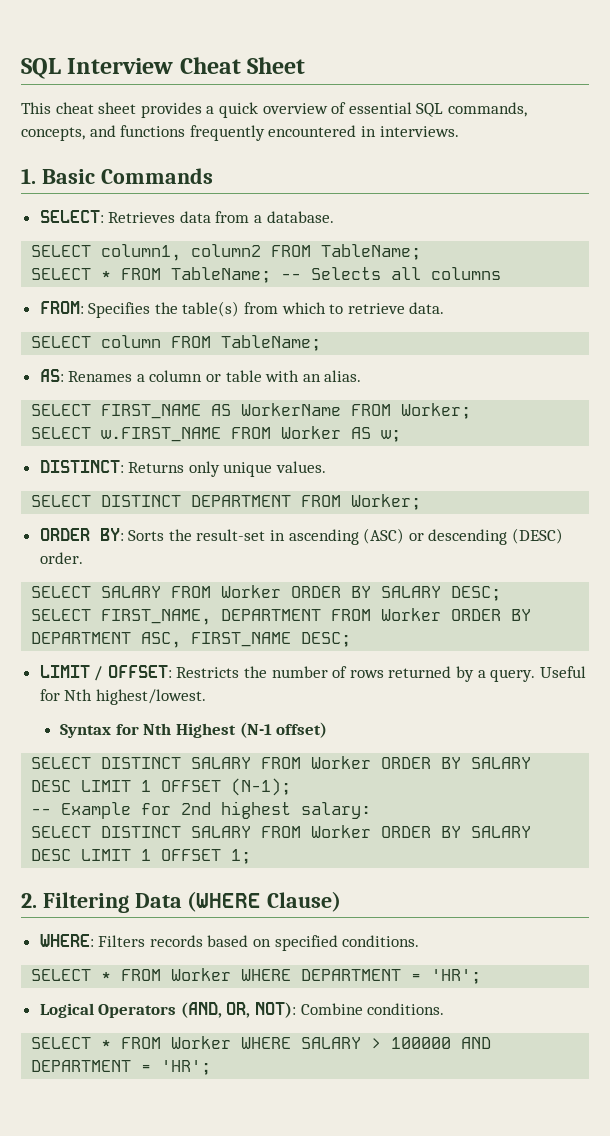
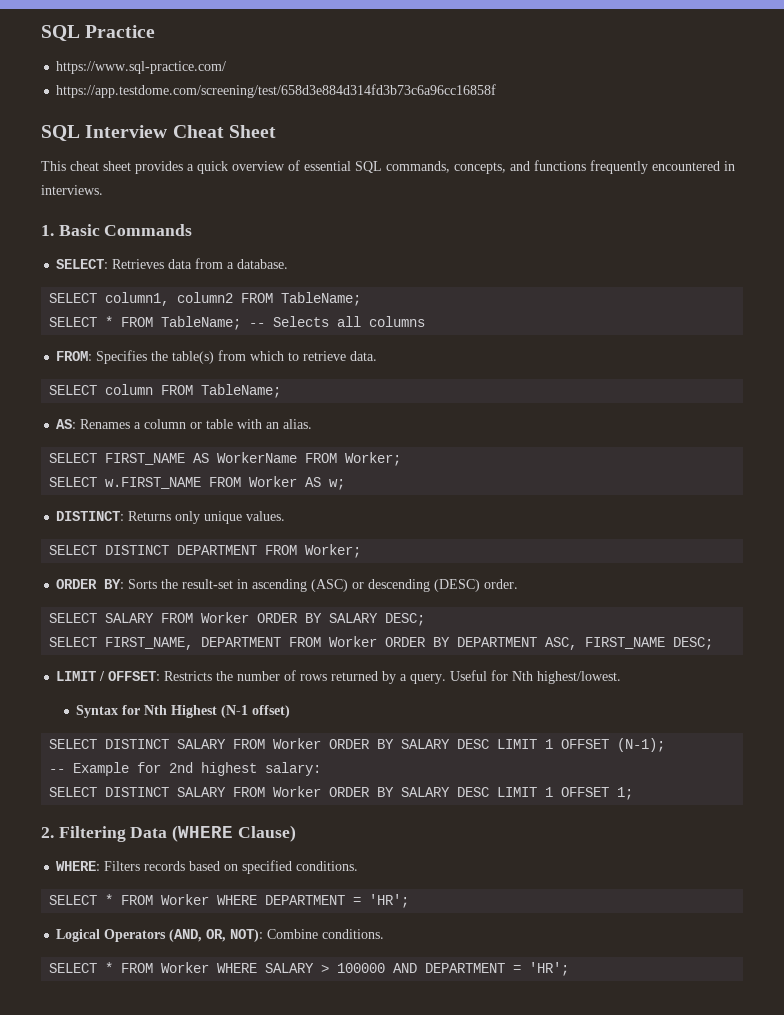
[21,58,61,79] SQL -> [41,25,156,41] [56,61,227,74] [56,84,497,98] [41,125,80,141] SQL Practice // https://www.sql-practice.com/ // https://app.testdome.com/screening/test/658d3e884d314fd3b73c6a96cc16858f // SQL

